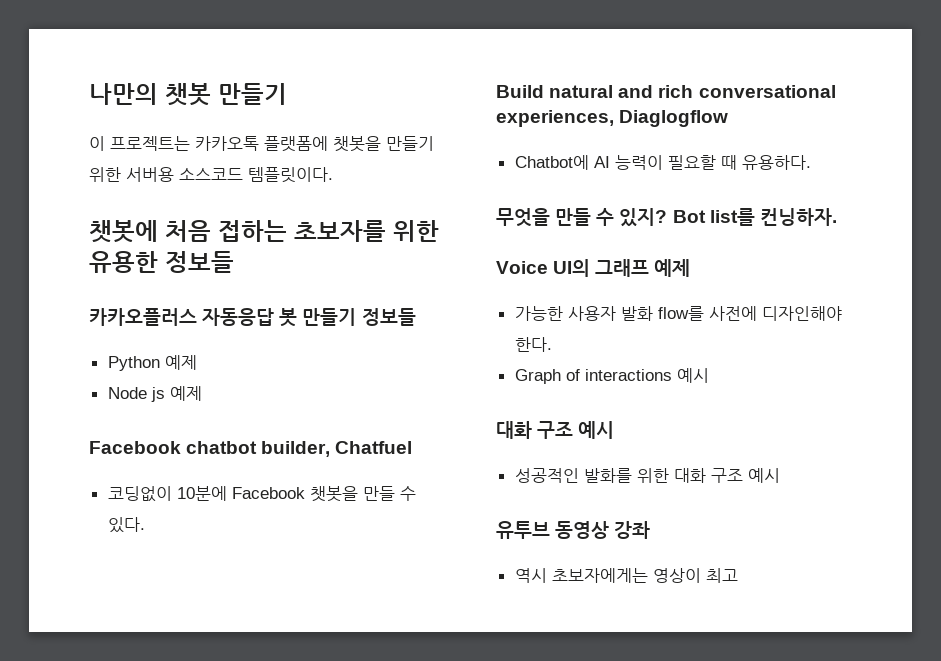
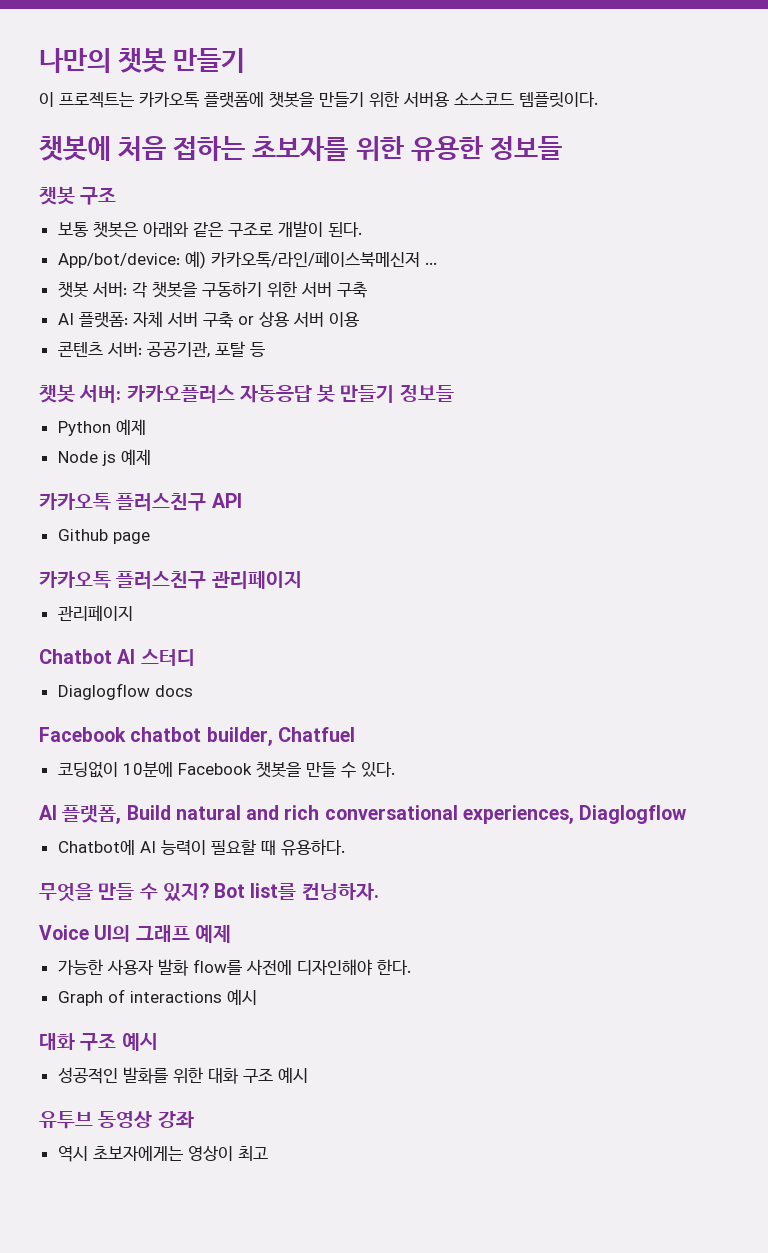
(234, 262) none -> [39,186,117,205] [57,221,362,238] [57,251,437,269] [57,281,367,298] [57,311,359,328] [57,341,265,358] [39,384,122,403] 챗봇 구조 // 보통 챗봇은 아래와 같은 구조로 개발이 된다. // App/bot/device: 예) 카카오톡/라인/페이스북메신저 ... // 챗봇 서버: 각 챗봇을 구동하기 위한 서버 구축 // AI 플랫폼: 자체 서버 구축 or 상용 서버 이용 // 콘텐츠 서버: 공공기관, 포탈 등 // 챗봇 서버:
(202, 393) none -> [39,493,242,511] [57,529,150,544] [39,571,302,589] [57,605,133,621] [39,649,195,666] [57,683,193,700] // 카카오톡 플러스친구 API // Github page // 카카오톡 플러스친구 관리페이지 // 관리페이지 // Chatbot AI 스터디 // Diaglogflow docs
(145, 525) none -> [39,805,122,824] AI 플랫폼,

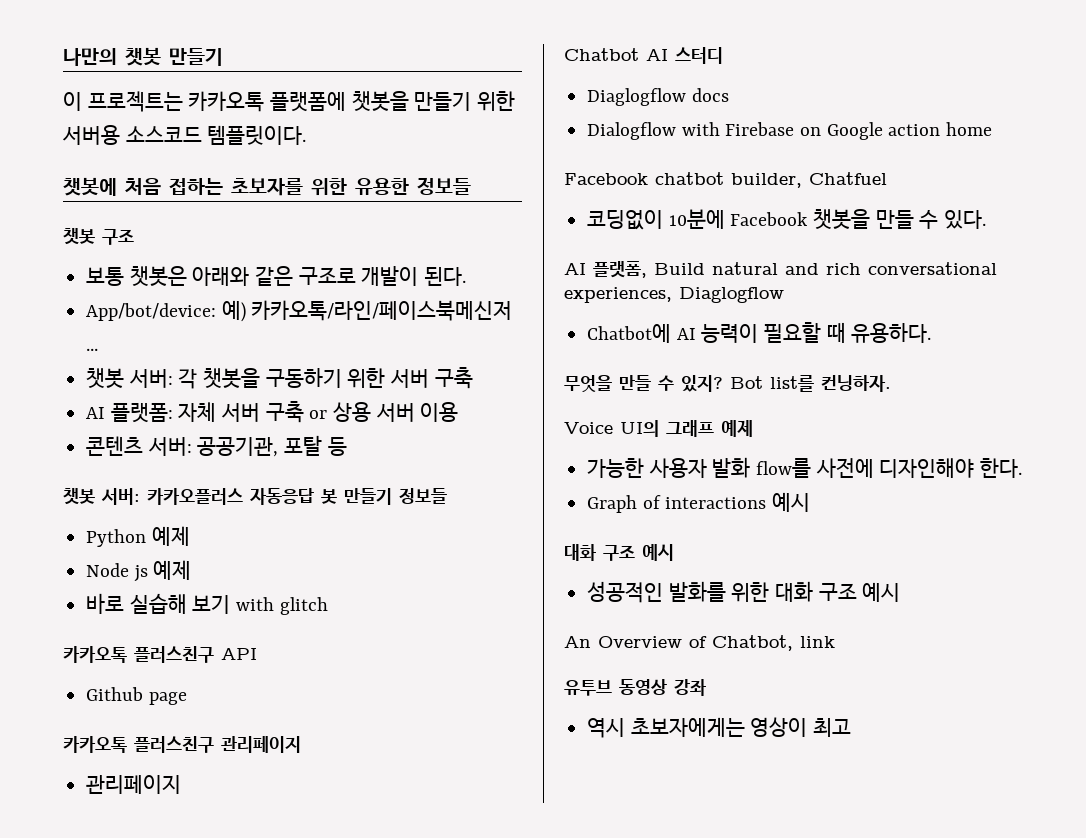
(151, 457) none -> [86,593,328,615] // 바로 실습해 보기 with glitch
(193, 691) none -> [587,122,993,140] // Dialogflow with Firebase on Google action home
(308, 1075) none -> [564,635,835,651] // An Overview of Chatbot, link

